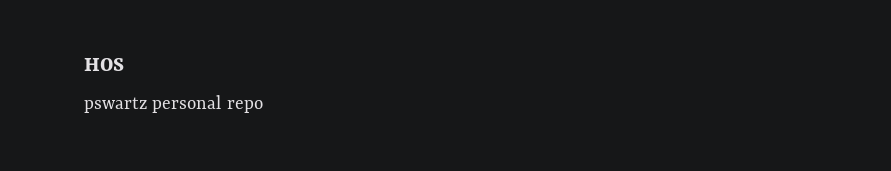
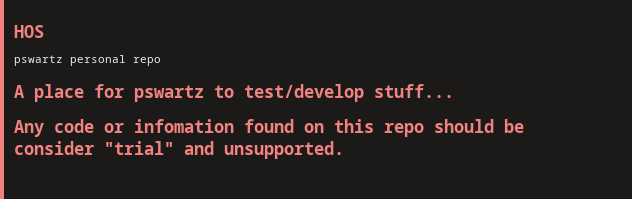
(263, 106) none -> [14,84,454,102] [14,119,524,137] [14,141,344,159] // A place for pswartz to test/develop stuff... // Any code or infomation found on this repo should be consider "trial" and unsupported.

